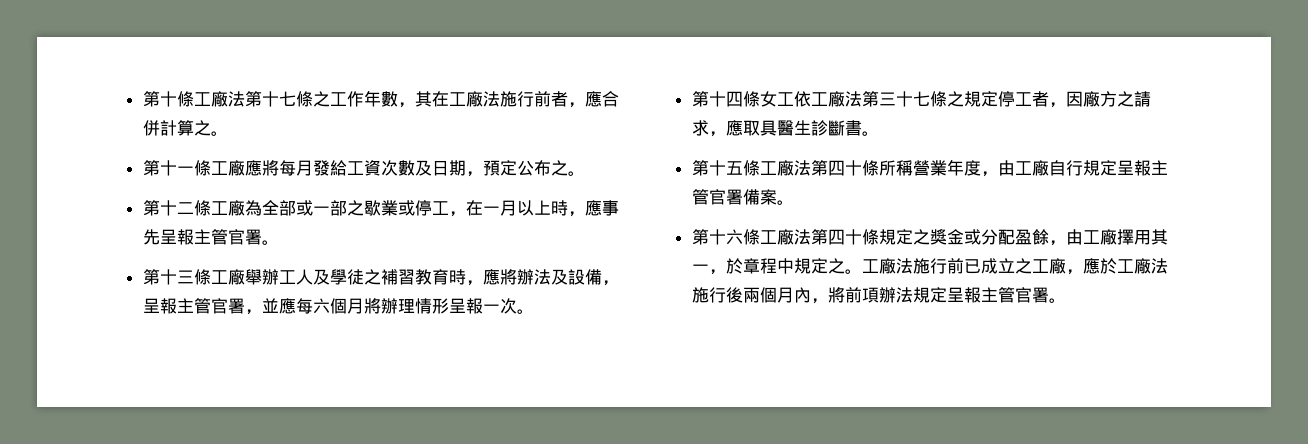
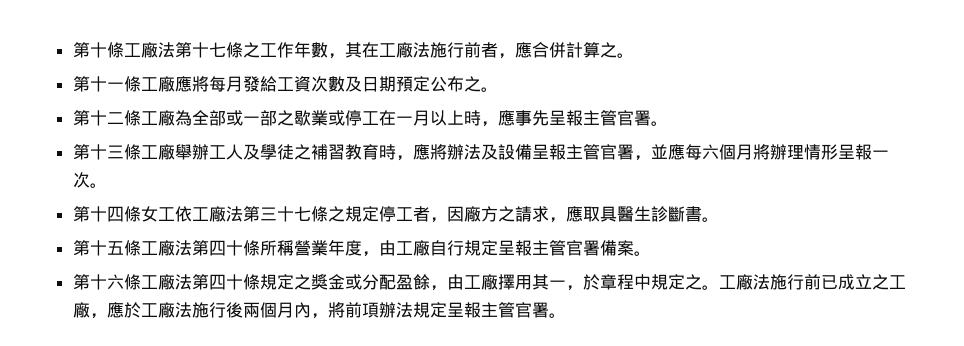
[465,171,483,177] ， -> (396, 84) none
[448,211,466,217] ， -> (379, 118) none
[601,280,619,286] ， -> (532, 152) none

